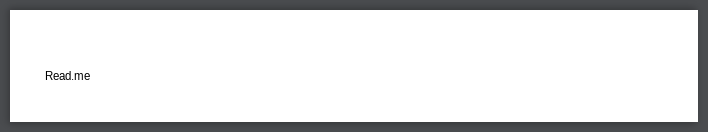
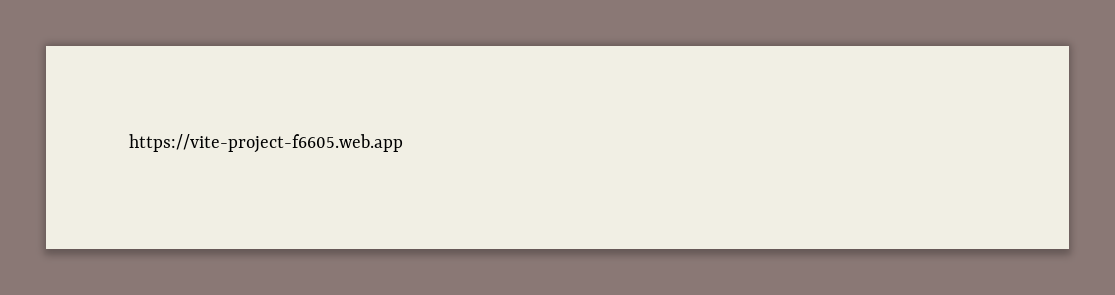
[45,71,90,80] Read.me -> [129,134,403,153] https://vite-project-f6605.web.app

